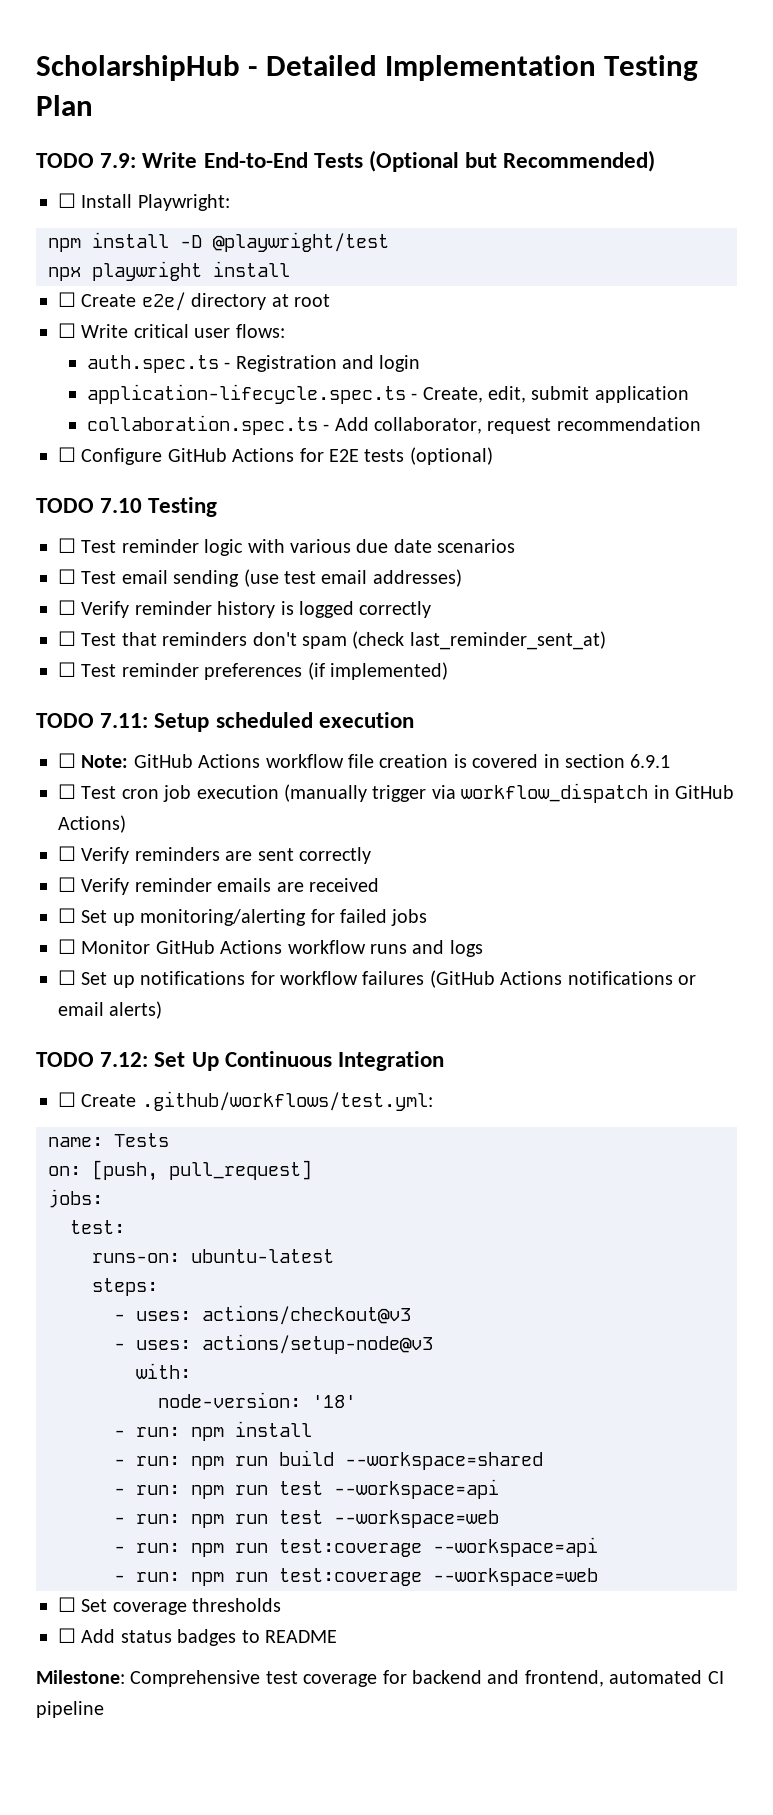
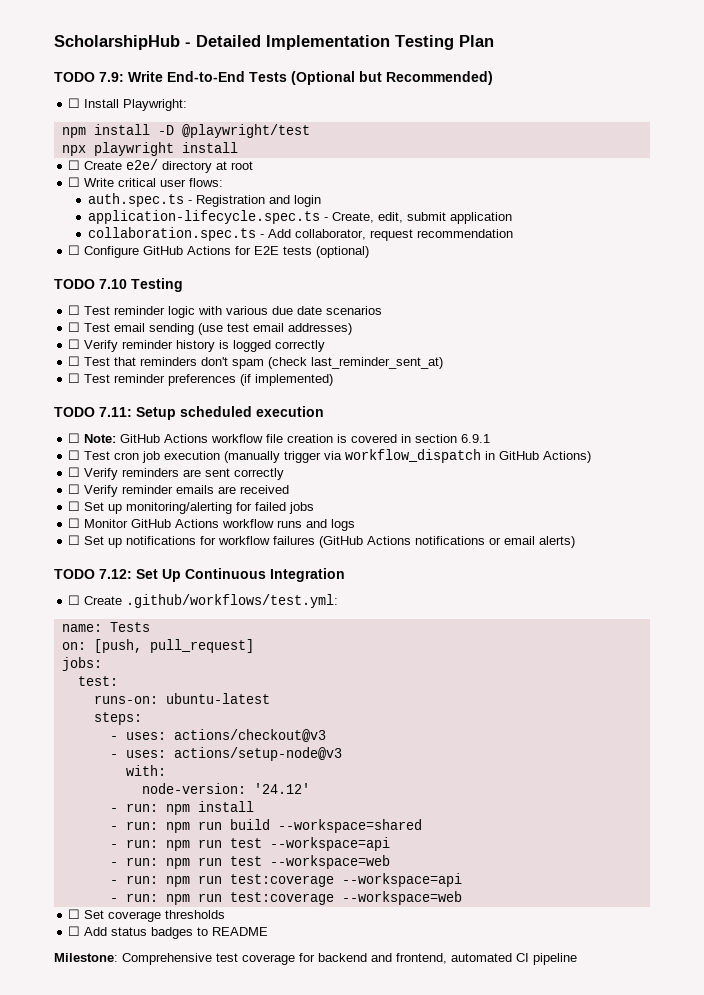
[312,1395,356,1408] '18' -> [253,783,310,794] '24.12'

